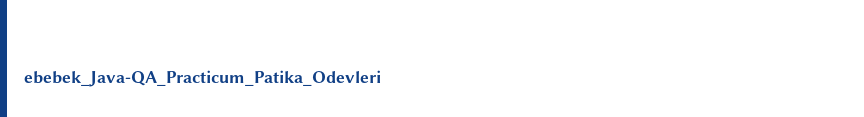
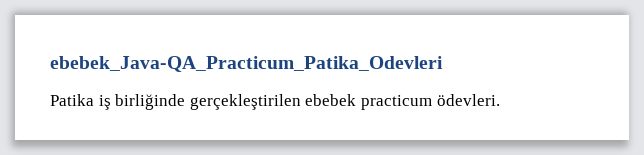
(381, 78) none -> [50,94,500,110] // Patika iş birliğinde gerçekleştirilen ebebek practicum ödevleri.

